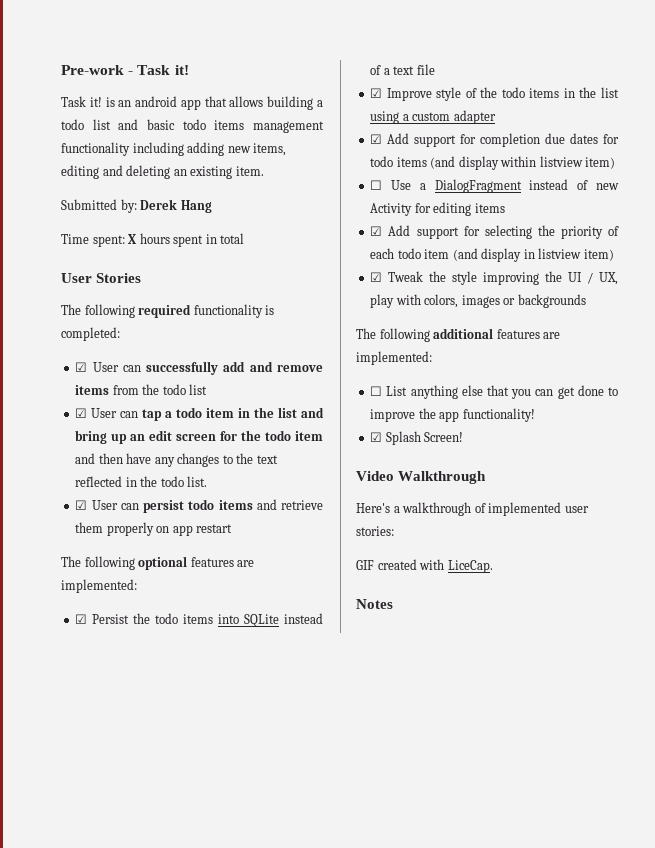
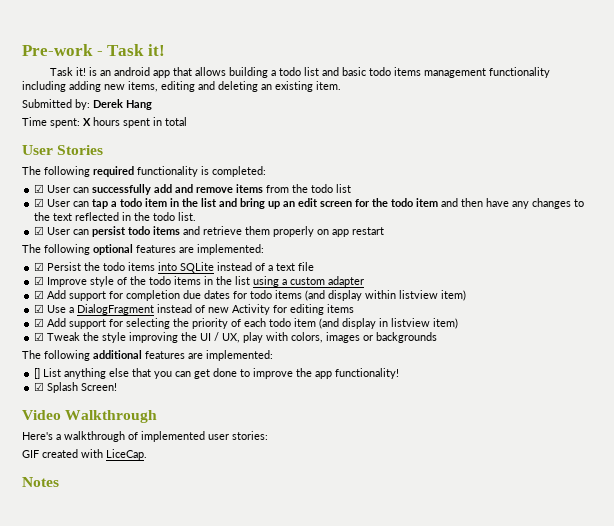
[370,180,383,190] ☐ -> [34,304,45,313] ☑
[370,386,383,396] ☐ -> [34,368,41,379] []

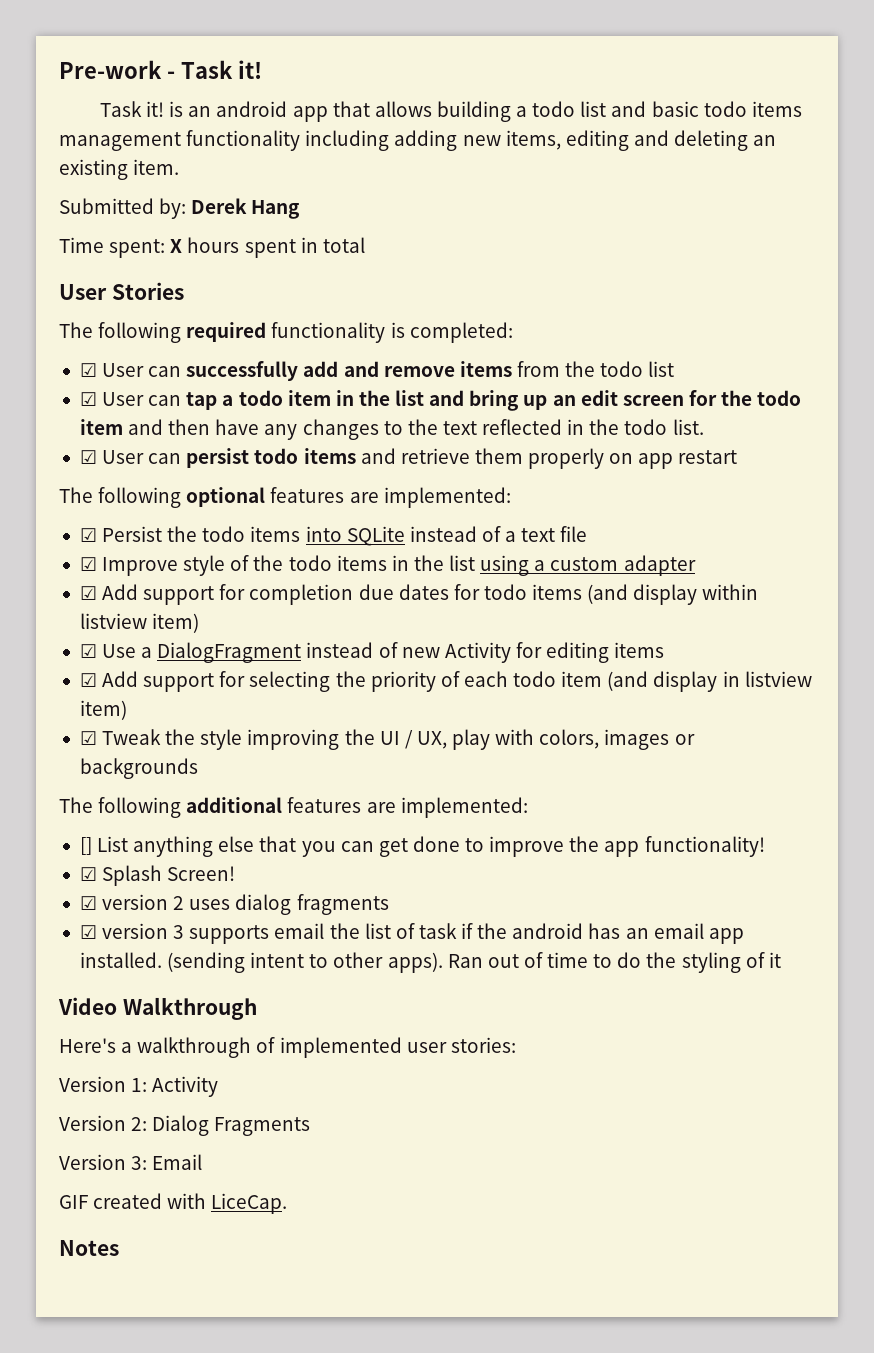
(118, 387) none -> [79,894,389,915] [79,923,744,944] [79,952,781,973] // ☑ version 2 uses dialog fragments // ☑ version 3 supports email the list of task if the android has an email app installed. (sending intent to other apps). Ran out of time to do the styling of it
(268, 435) none -> [59,1076,219,1097] [59,1115,311,1136] [59,1154,203,1170] // Version 1: Activity // Version 2: Dialog Fragments // Version 3: Email

